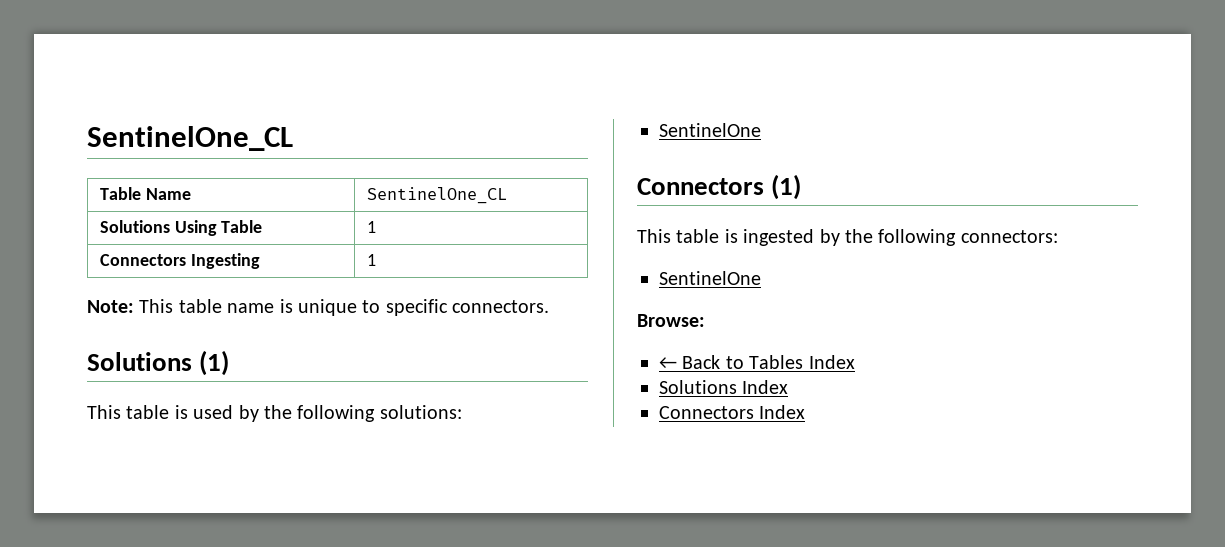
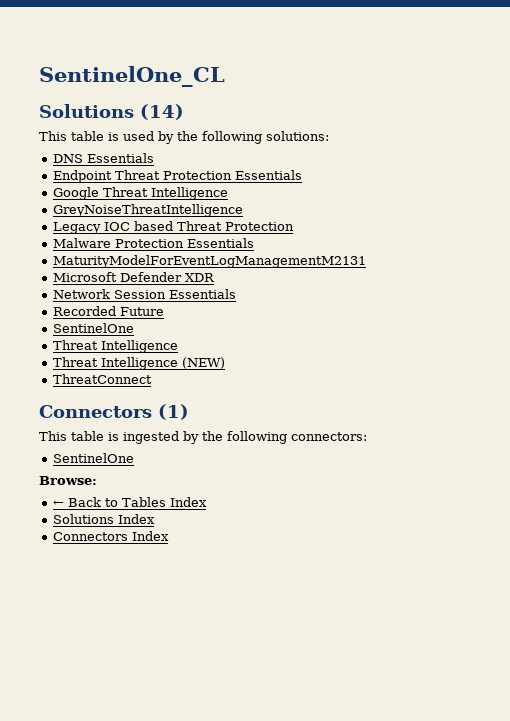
[87,126,293,151] [99,187,191,200] [366,187,507,204] [99,220,263,236] [366,221,376,233] [99,253,260,269] [366,254,376,266] [87,299,550,316] [87,350,230,376] SentinelOne_CL // Table Name | SentinelOne_CL // Solutions Using Table | 1 // Connectors Ingesting | 1 // Note: This table name is unique to specific connectors. // Solutions (1) -> [39,66,225,87] [39,104,184,120] SentinelOne_CL // Solutions (14)
[659,123,761,137] SentinelOne -> [53,153,155,163] [53,170,303,183] [53,187,229,200] [53,204,244,217] [53,221,295,234] [53,238,255,248] [53,255,367,268] [53,272,216,282] [53,289,237,299] [53,306,165,316] [53,323,135,333] [53,340,179,353] [53,357,226,370] [53,374,153,384] DNS Essentials // Endpoint Threat Protection Essentials // Google Threat Intelligence // GreyNoiseThreatIntelligence // Legacy IOC based Threat Protection // Malware Protection Essentials // MaturityModelForEventLogManagementM2131 // Microsoft Defender XDR // Network Session Essentials // Recorded Future // SentinelOne // Threat Intelligence // Threat Intelligence (NEW) // ThreatConnect

